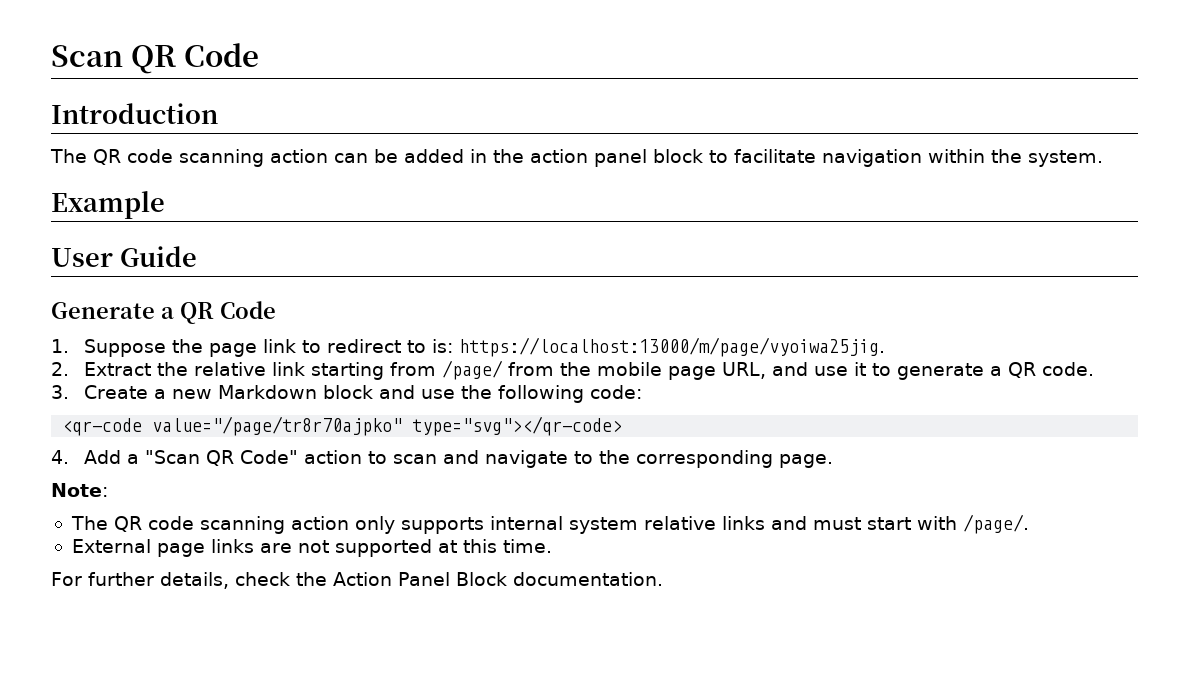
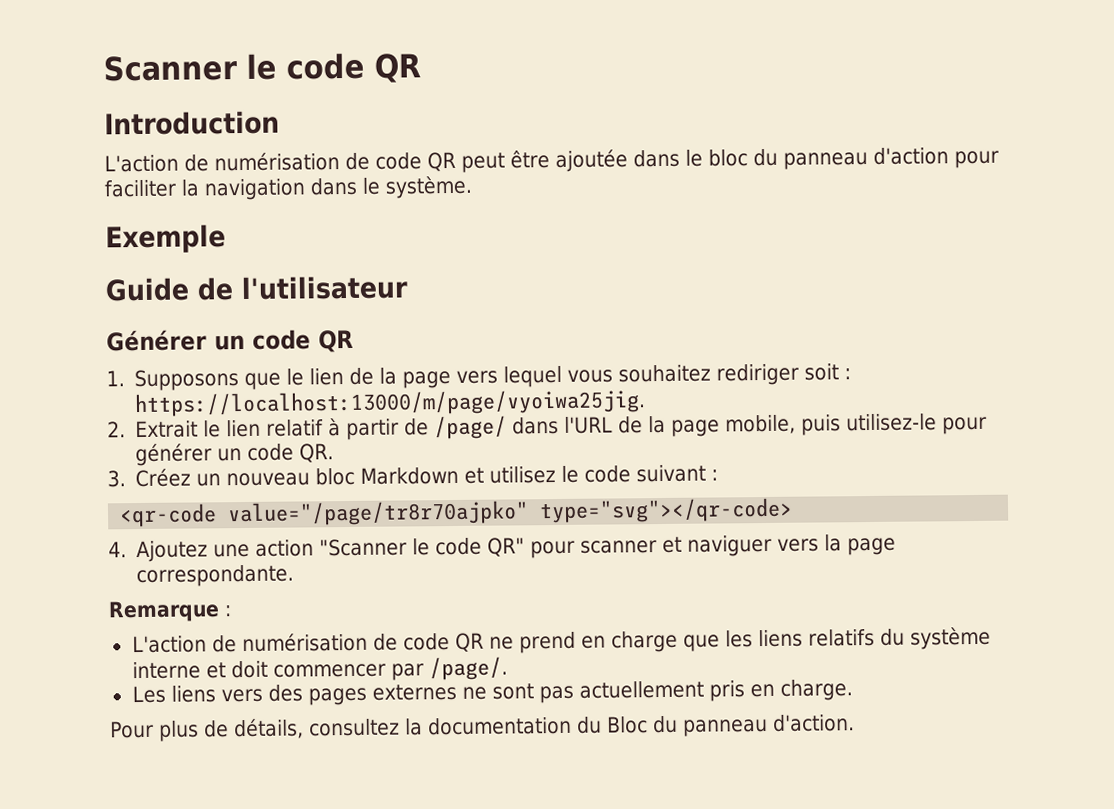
[51,43,259,74] Scan QR Code -> [103,52,421,83] Scanner le code QR
[50,149,1103,167] [51,191,165,219] [51,246,197,267] [51,301,276,324] The QR code scanning action can be added in the action panel block to facilitate navigation within the system. // Example // User Guide // Generate a QR Code -> [104,147,999,173] [104,175,473,201] [105,224,226,254] [105,275,408,302] [106,329,354,353] L'action de numérisation de code QR peut être ajoutée dans le bloc du panneau d'action pour faciliter la navigation dans le système. // Exemple // Guide de l'utilisateur // Générer un code QR
[84,337,886,357] [51,360,1095,380] [51,385,643,403] [62,416,623,436] [51,450,834,468] [51,483,108,497] [70,514,1029,534] [71,539,552,557] [51,572,663,589] Suppose the page link to redirect to is: https://localhost:13000/m/page/vyoiwa25jig. // 2. Extract the relative link starting from /page/ from the mobile page URL, and use it to generate a QR code. // 3. Create a new Markdown block and use the following code: // <qr-code value="/page/tr8r70ajpko" type="svg"></qr-code> // 4. Add a "Scan QR Code" action to scan and navigate to the corresponding page. // Note: // The QR code scanning action only supports internal system relative links and must start with /page/. // External page links are not supported at this time. // For further details, check the Action Panel Block documentation. -> [134,363,852,392] [134,389,647,418] [107,413,988,441] [135,443,335,467] [107,464,719,488] [119,497,794,528] [108,534,897,563] [136,564,295,588] [108,600,232,623] [131,626,991,654] [131,656,508,681] [131,679,853,706] [110,714,855,742] Supposons que le lien de la page vers lequel vous souhaitez rediriger soit : https://localhost:13000/m/page/vyoiwa25jig. // 2. Extrait le lien relatif à partir de /page/ dans l'URL de la page mobile, puis utilisez-le pour générer un code QR. // 3. Créez un nouveau bloc Markdown et utilisez le code suivant : // <qr-code value="/page/tr8r70ajpko" type="svg"></qr-code> // 4. Ajoutez une action "Scanner le code QR" pour scanner et naviguer vers la page correspondante. // Remarque : // L'action de numérisation de code QR ne prend en charge que les liens relatifs du système interne et doit commencer par /page/. // Les liens vers des pages externes ne sont pas actuellement pris en charge. // Pour plus de détails, consultez la documentation du Bloc du panneau d'action.

